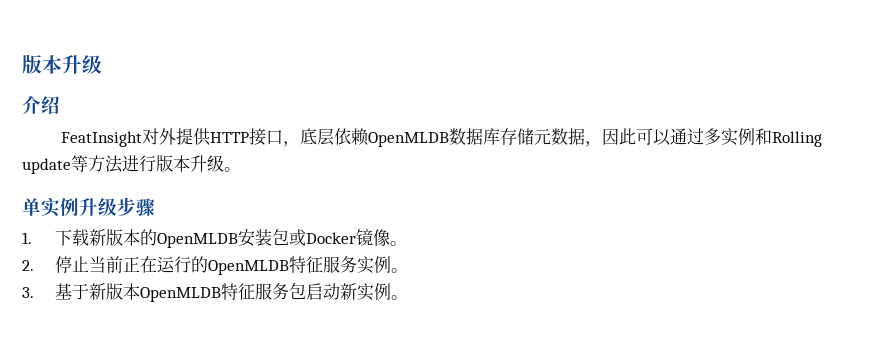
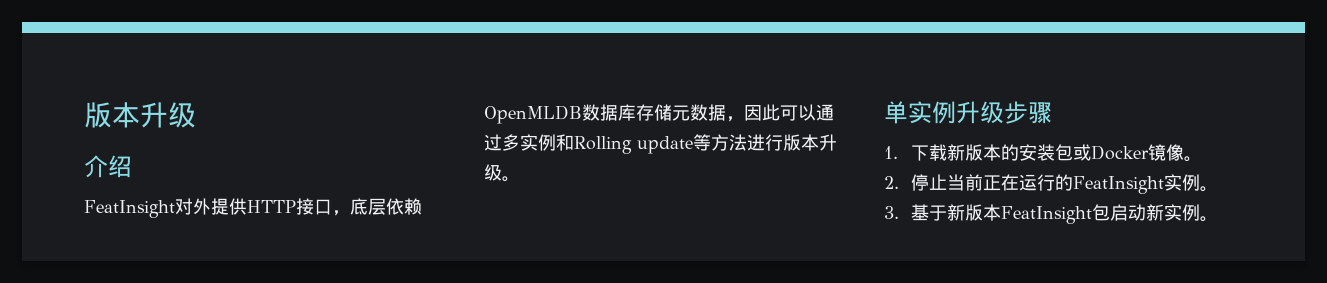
[156,233,238,248] OpenMLDB -> (1020, 152) none
[207,256,357,275] OpenMLDB特征服务 -> [1073,176,1165,194] FeatInsight
[139,283,289,302] OpenMLDB特征服务 -> [1001,206,1093,224] FeatInsight

